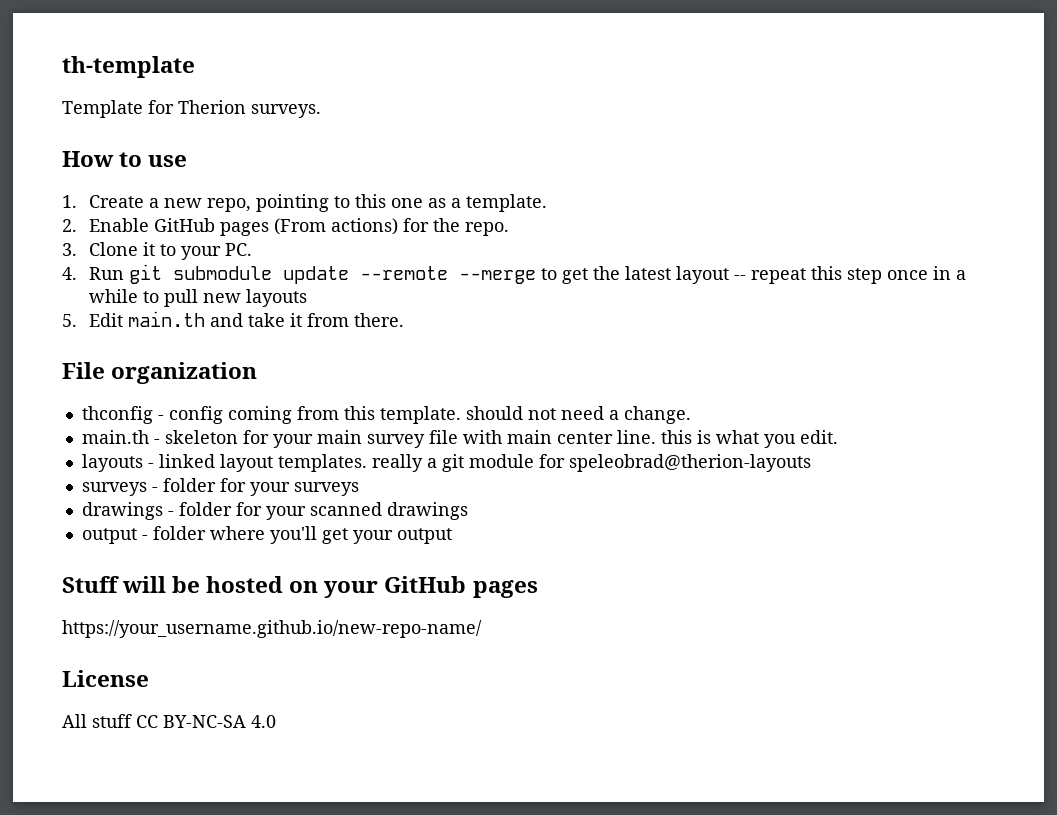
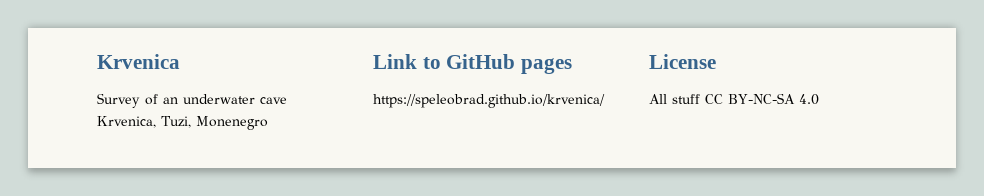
[62,56,195,78] [62,100,321,118] [62,151,188,167] [62,194,547,212] [62,218,509,236] [62,242,252,260] [62,264,966,284] [88,289,307,307] [62,311,404,327] [62,362,258,384] [81,406,691,424] [81,430,838,448] [81,454,811,472] [81,478,359,496] [81,502,468,520] [81,526,452,544] [62,576,379,598] th-template // Template for Therion surveys. // How to use // 1. Create a new repo, pointing to this one as a template. // 2. Enable GitHub pages (From actions) for the repo. // 3. Clone it to your PC. // 4. Run git submodule update --remote --merge to get the latest layout -- repeat this step once in a while to pull new layouts // 5. Edit main.th and take it from there. // File organization // thconfig - config coming from this template. should not need a change. // main.th - skeleton for your main survey file with main center line. this is what you edit. // layouts - linked layout templates. really a git module for speleobrad@therion-layouts // surveys - folder for your surveys // drawings - folder for your scanned drawings // output - folder where you'll get your output // Stuff will be hosted on your -> [97,54,180,69] [97,93,287,108] [97,116,268,130] [373,54,441,69] Krvenica // Survey of an underwater cave Krvenica, Tuzi, Monenegro // Link to
[62,620,482,638] https://your_username.github.io/new-repo-name/ -> [373,94,605,108] https://speleobrad.github.io/krvenica/

